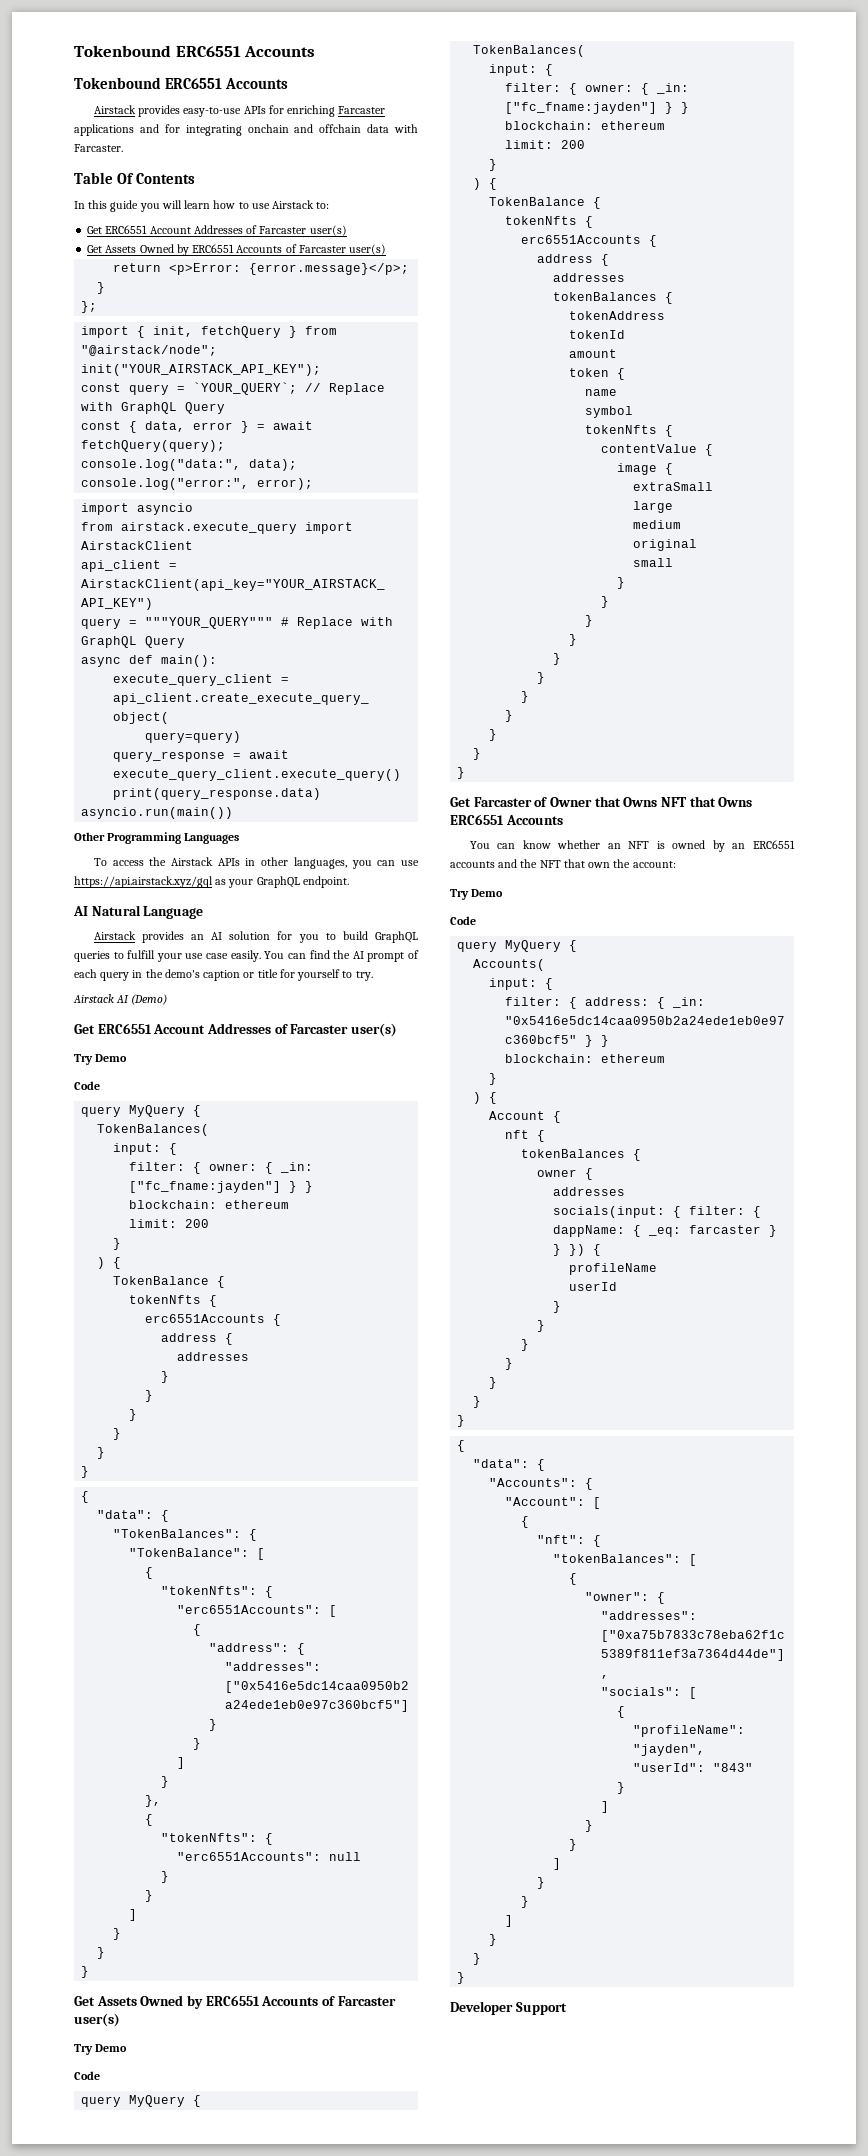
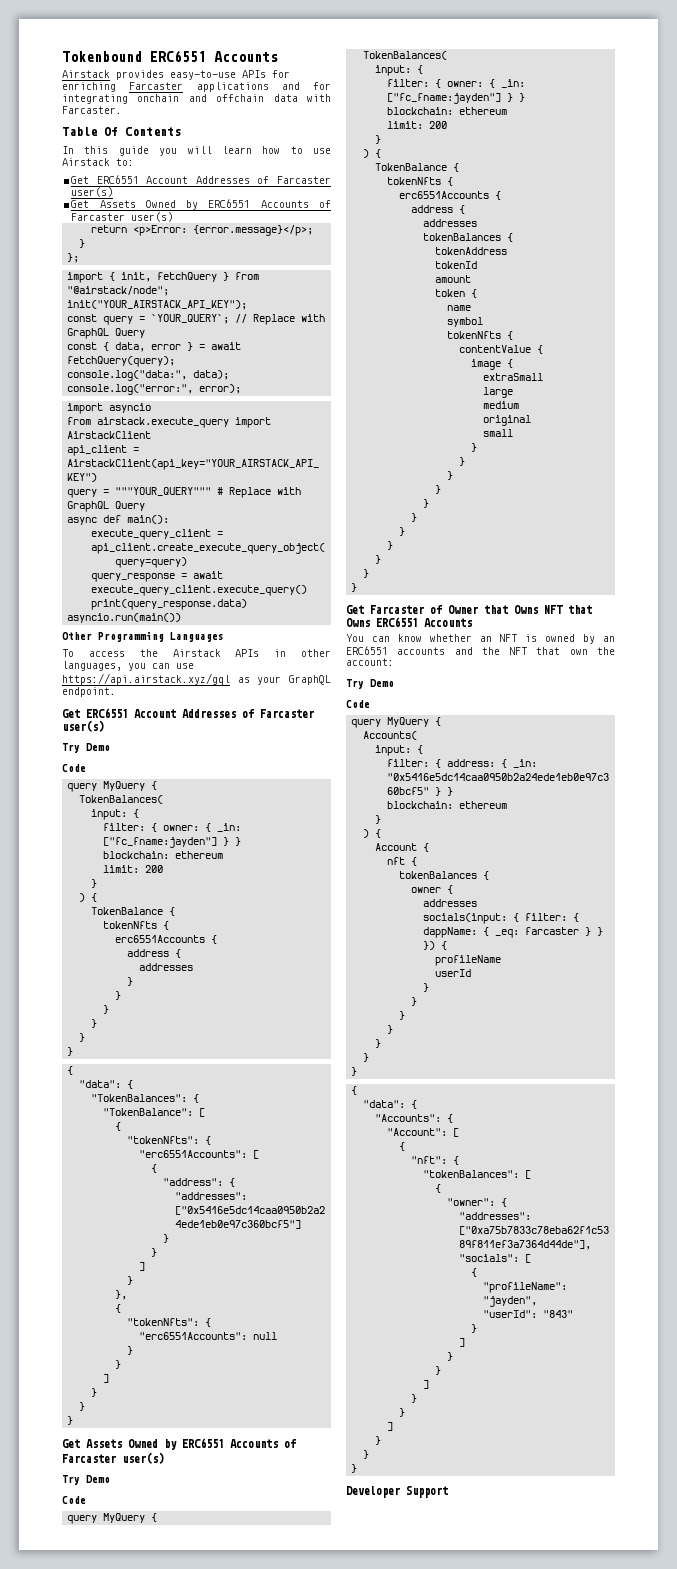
[74,45,316,57] [74,77,289,89] Tokenbound ERC6551 Accounts // Tokenbound ERC6551 Accounts -> [62,50,278,62] Tokenbound ERC6551 Accounts
[73,905,204,919] [93,931,418,943] [74,950,420,962] [74,969,373,981] [73,994,168,1005] // AI Natural Language // Airstack provides an AI solution for you to build GraphQL queries to fulfill your use case easily. You can find the AI prompt of each query in the demo's caption or title for yourself to try. // Airstack AI (Demo) -> (116, 692) none

